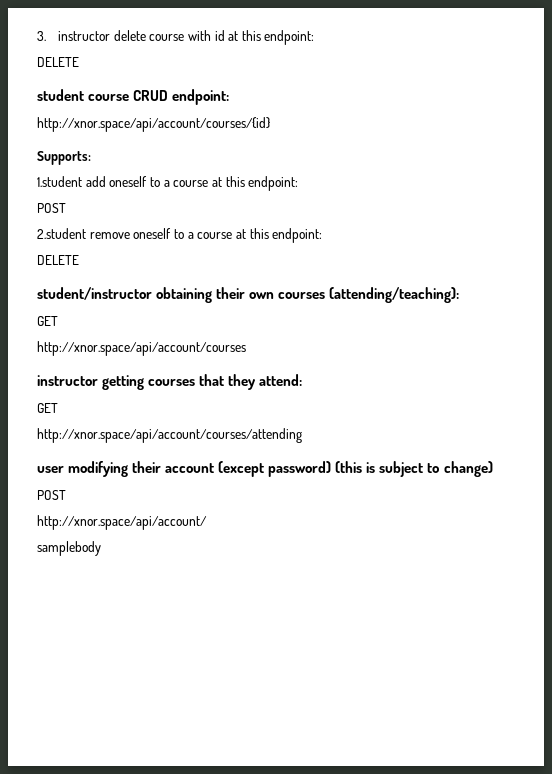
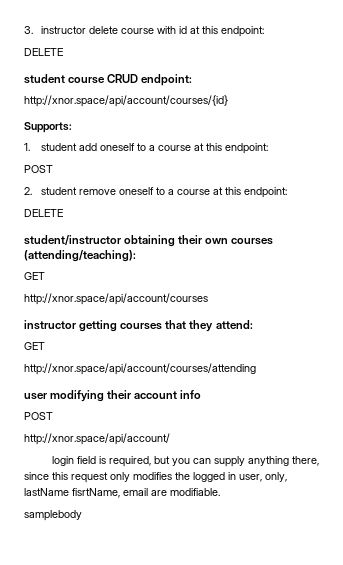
[37,176,82,187] 1.student -> [24,143,77,151] 1. student
[37,228,86,239] 2.student -> [24,187,77,195] 2. student
[218,461,493,477] [37,490,66,500] [37,515,207,530] (except password) (this is subject to change) // POST // http://xnor.space/api/account/ -> [180,390,202,399] [24,412,53,420] [24,433,170,445] [51,456,319,467] [24,472,287,483] [24,488,220,498] info // POST // http://xnor.space/api/account/ // login field is required, but you can supply anything there, since this request only modifies the logged in user, only, lastName fisrtName, email are modifiable.

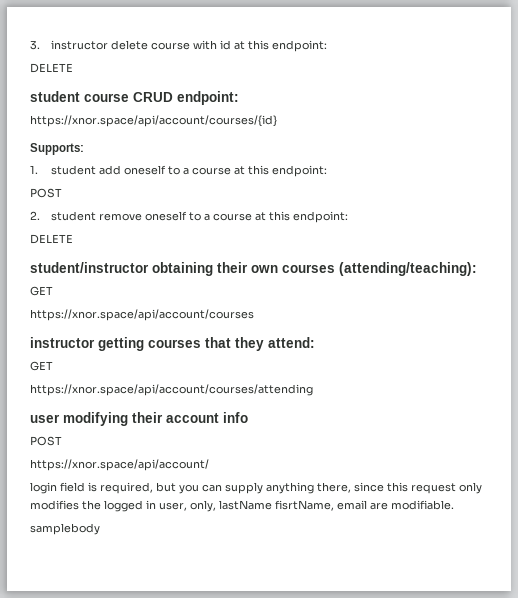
[24,95,228,107] http://xnor.space/api/account/courses/{id} -> [30,115,277,127] https://xnor.space/api/account/courses/{id}
[24,293,208,305] http://xnor.space/api/account/courses -> [30,309,254,321] https://xnor.space/api/account/courses
[24,363,256,375] http://xnor.space/api/account/courses/attending -> [30,384,313,396] https://xnor.space/api/account/courses/attending
[24,433,170,445] http://xnor.space/api/account/ -> [30,459,209,471] https://xnor.space/api/account/

